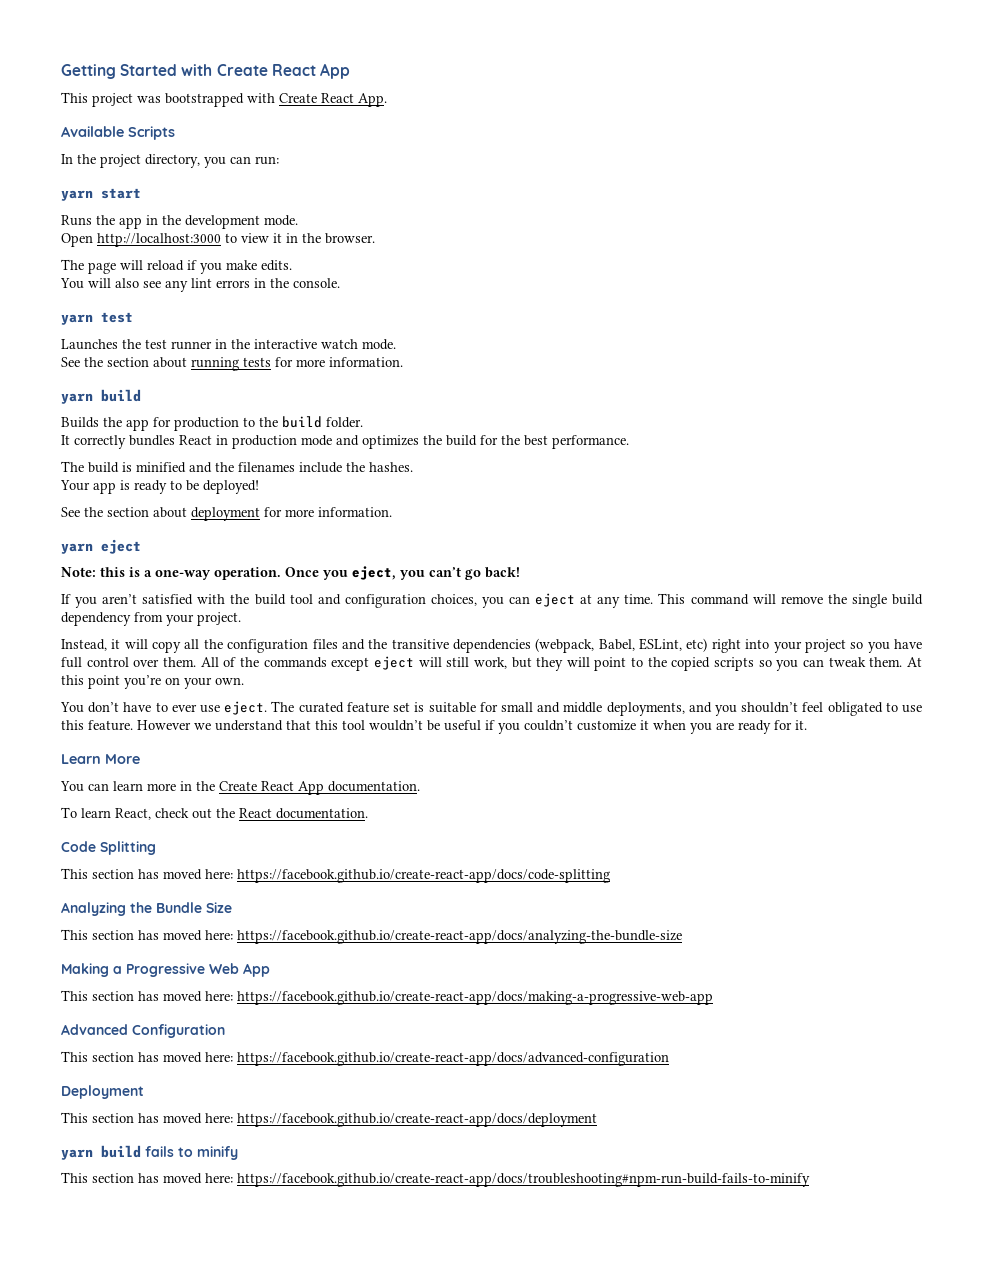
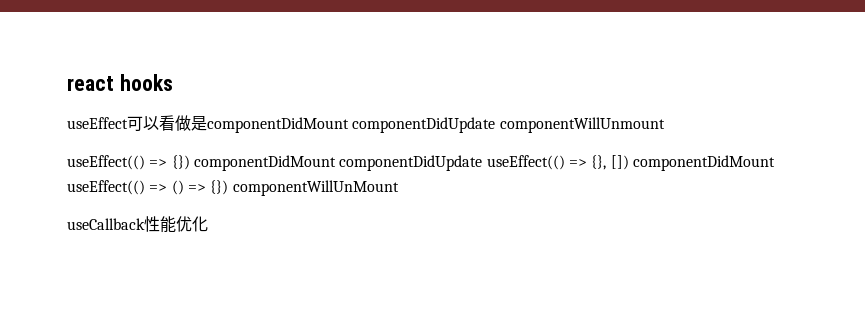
[61,63,350,79] [61,92,387,107] [61,126,175,140] [61,154,279,168] [61,188,141,201] [61,215,298,229] [61,233,375,247] [61,259,292,274] [60,278,340,292] [61,312,133,325] [61,339,396,350] [61,357,403,371] [61,389,141,404] [61,416,363,431] [61,435,629,449] [61,461,413,473] [60,480,259,494] [61,507,392,521] [61,539,141,554] [61,566,520,580] [61,593,923,608] [61,612,241,626] [61,638,923,653] [61,656,923,671] [61,675,244,689] [60,701,923,716] [61,720,807,734] [61,754,140,764] [60,781,420,795] [61,807,368,820] [61,841,156,855] [61,868,610,883] [61,902,232,916] [61,929,682,944] [61,963,270,977] [61,990,713,1005] [61,1024,225,1038] [61,1051,669,1066] [61,1085,144,1099] [61,1112,597,1127] [61,1145,238,1160] [61,1172,810,1187] Getting Started with Create React App // This project was bootstrapped with Create React App. // Available Scripts // In the project directory, you can run: // yarn start // Runs the app in the development mode. // Open http://localhost:3000 to view it in the browser. // The page will reload if you make edits. // You will also see any lint errors in the console. // yarn test // Launches the test runner in the interactive watch mode. // See the section about running tests for more information. // yarn build // Builds the app for production to the build folder. // It correctly bundles React in production mode and optimizes the build for the best performance. // The build is minified and the filenames include the hashes. // Your app is ready to be deployed! // See the section about deployment for more information. // yarn eject // Note: this is a one-way operation. Once you eject, you can’t go back! // If you aren’t satisfied with the build tool and configuration choices, you can eject at any time. This command will remove the single build dependency from your project. // Instead, it will copy all the configuration files and the transitive dependencies (webpack, Babel, ESLint, etc) right into your project so you have full control over them. All of the commands except eject will still work, but they will point to the copied scripts so you can tweak them. At this point you’re on your own. // You don’t have to ever use eject. The curated feature set is suitable for small and middle deployments, and you shouldn’t feel obligated to use this feature. However we understand that this tool wouldn’t be useful if you couldn’t customize it when you are ready for it. // Learn More // You can learn more in the Create React App documentation. // To learn React, check out the React documentation. // Code Splitting // This section has moved here: https://facebook.github.io/create-react-app/docs/code-splitting // Analyzing the Bundle Size // This section has moved here: https://facebook.github.io/create-react-app/docs/analyzing-the-bundle-size // Making a Progressive Web App // This section has moved here: https://facebook.github.io/create-react-app/docs/making-a-progressive-web-app // Advanced Configuration // This section has moved here: https://facebook.github.io/create-react-app/docs/advanced-configuration // Deployment // This section has moved here: https://facebook.github.io/create-react-app/docs/deployment // yarn build fails to minify // This section has moved here: https://facebook.github.io/create-react-app/docs/troubleshooting#npm-run-build-fails-to-minify -> [67,74,173,91] [67,115,665,133] [67,155,775,171] [67,180,399,196] [67,216,208,233] react hooks // useEffect可以看做是componentDidMount componentDidUpdate componentWillUnmount // useEffect(() => {}) componentDidMount componentDidUpdate useEffect(() => {}, []) componentDidMount useEffect(() => () => {}) componentWillUnMount // useCallback性能优化

